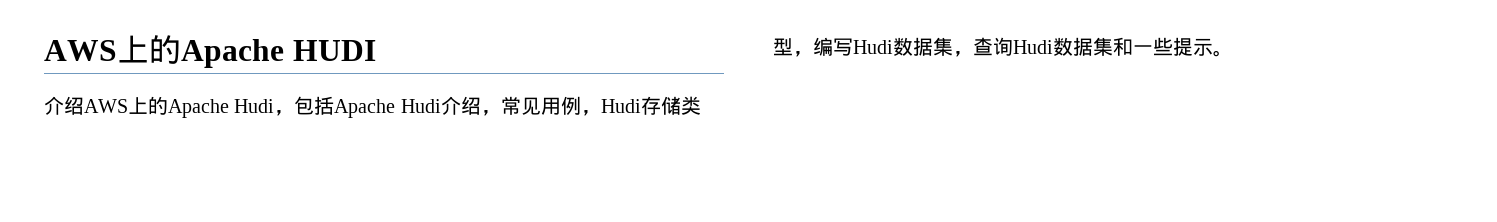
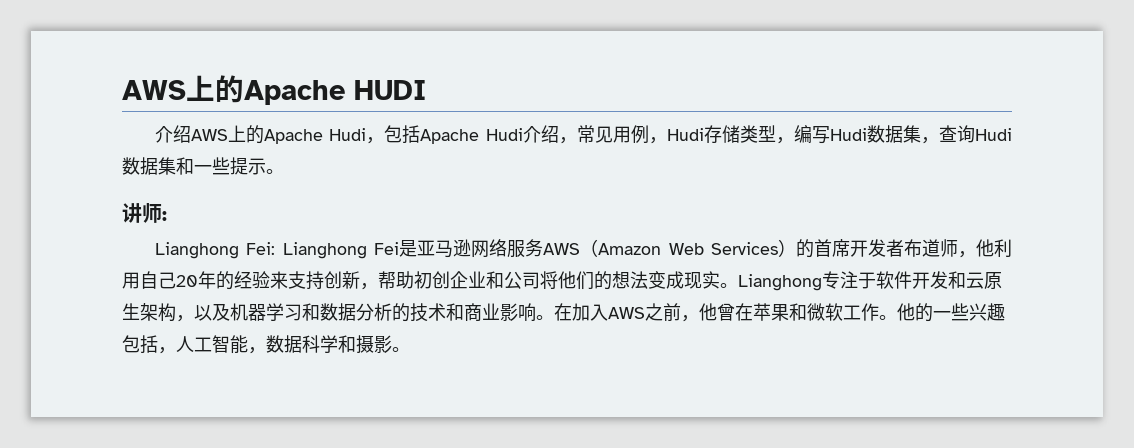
(1233, 53) none -> [122,203,167,223] [154,239,1012,259] [122,271,1002,291] [122,303,1005,322] [122,335,410,354] // 讲师: // Lianghong Fei: Lianghong Fei是亚马逊网络服务AWS（Amazon Web Services）的首席开发者布道师，他利用自己20年的经验来支持创新，帮助初创企业和公司将他们的想法变成现实。Lianghong专注于软件开发和云原生架构，以及机器学习和数据分析的技术和商业影响。在加入AWS之前，他曾在苹果和微软工作。他的一些兴趣包括，人工智能，数据科学和摄影。

